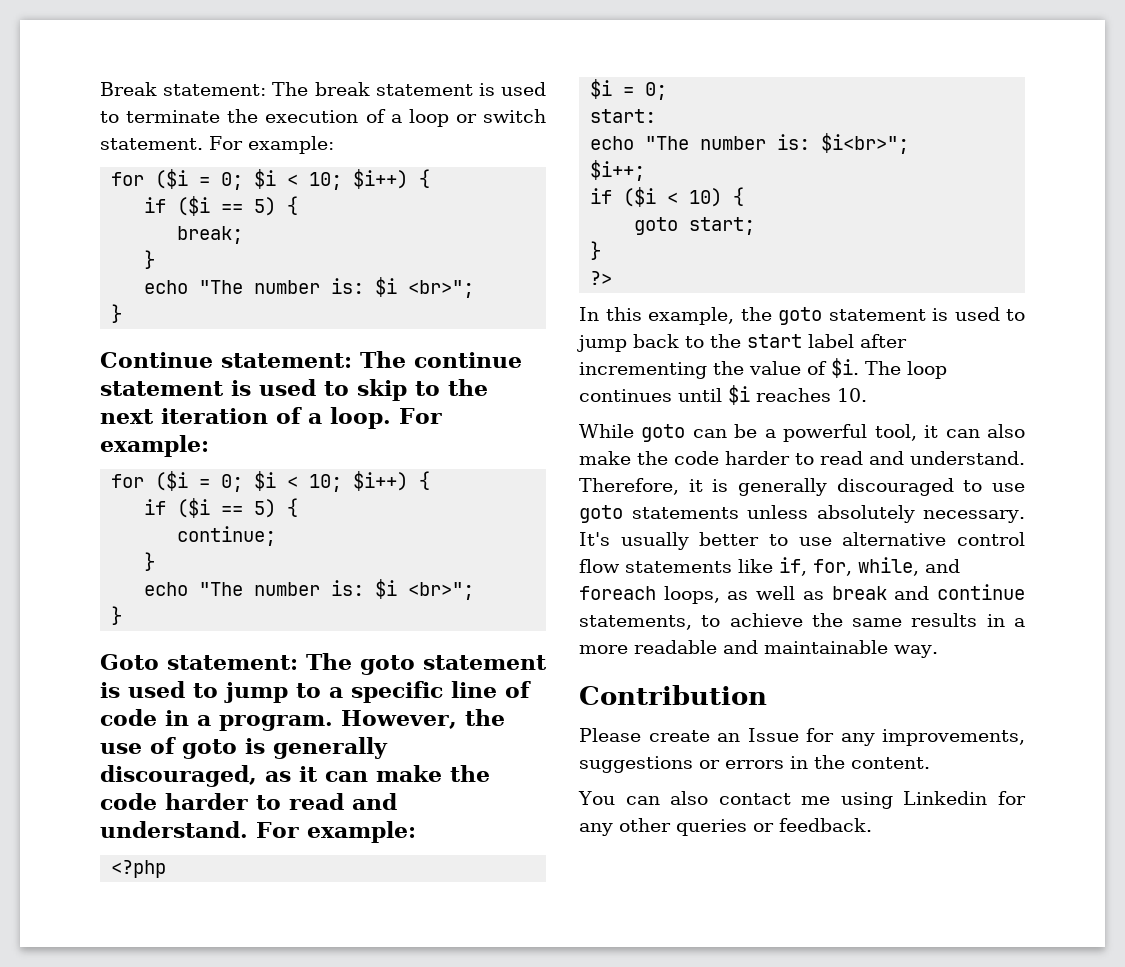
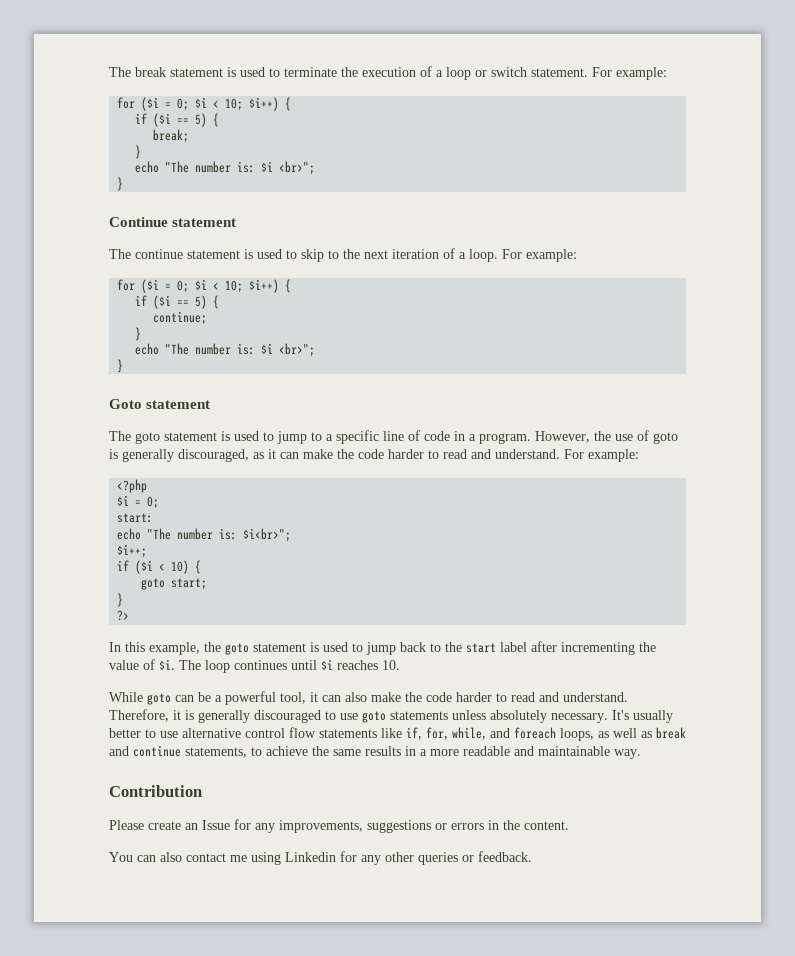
[100,82,267,96] Break statement: -> (109, 72) none
[221,353,352,368] statement: -> [172,218,237,227] statement //
[167,655,298,670] statement: -> [146,400,211,409] statement //

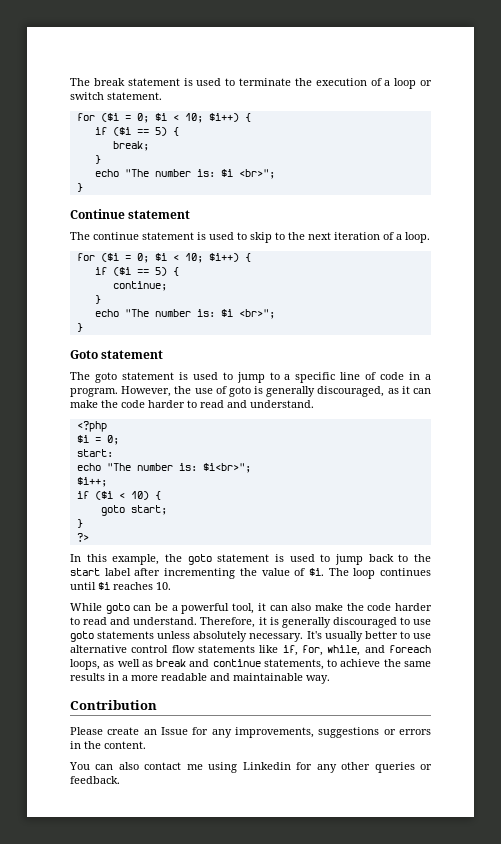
[592,67,667,80] For example: -> (162, 96) none
[502,249,577,262] For example: -> (430, 237) none
[564,449,639,462] For example: -> (314, 404) none

